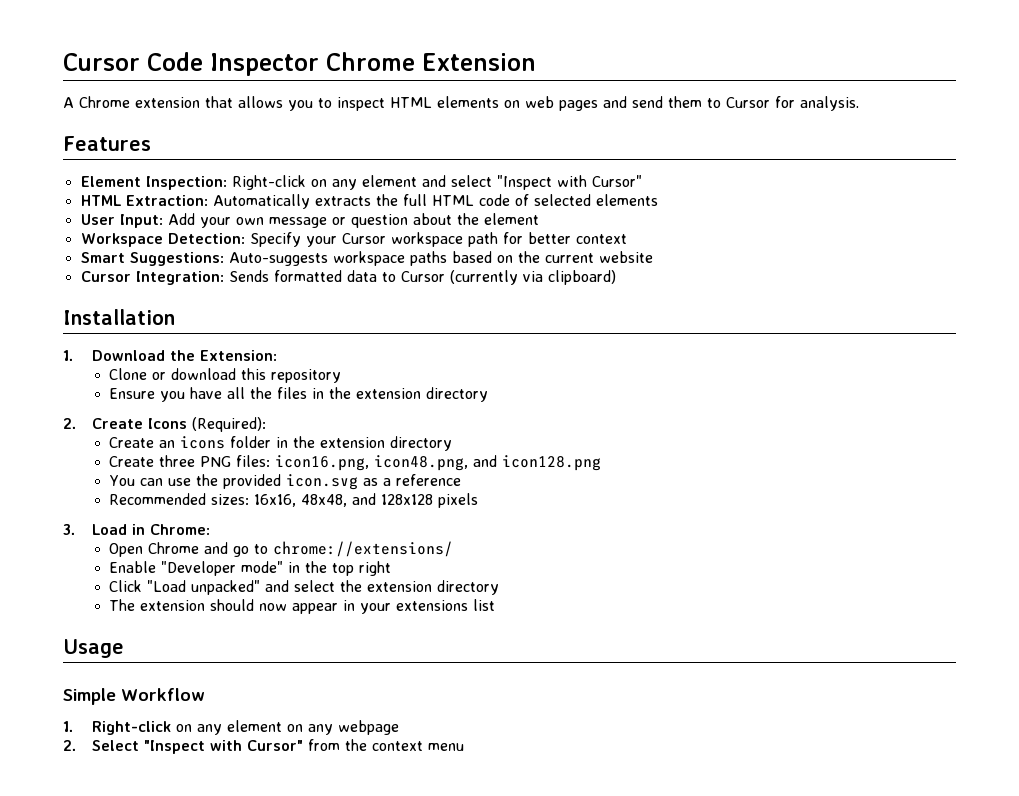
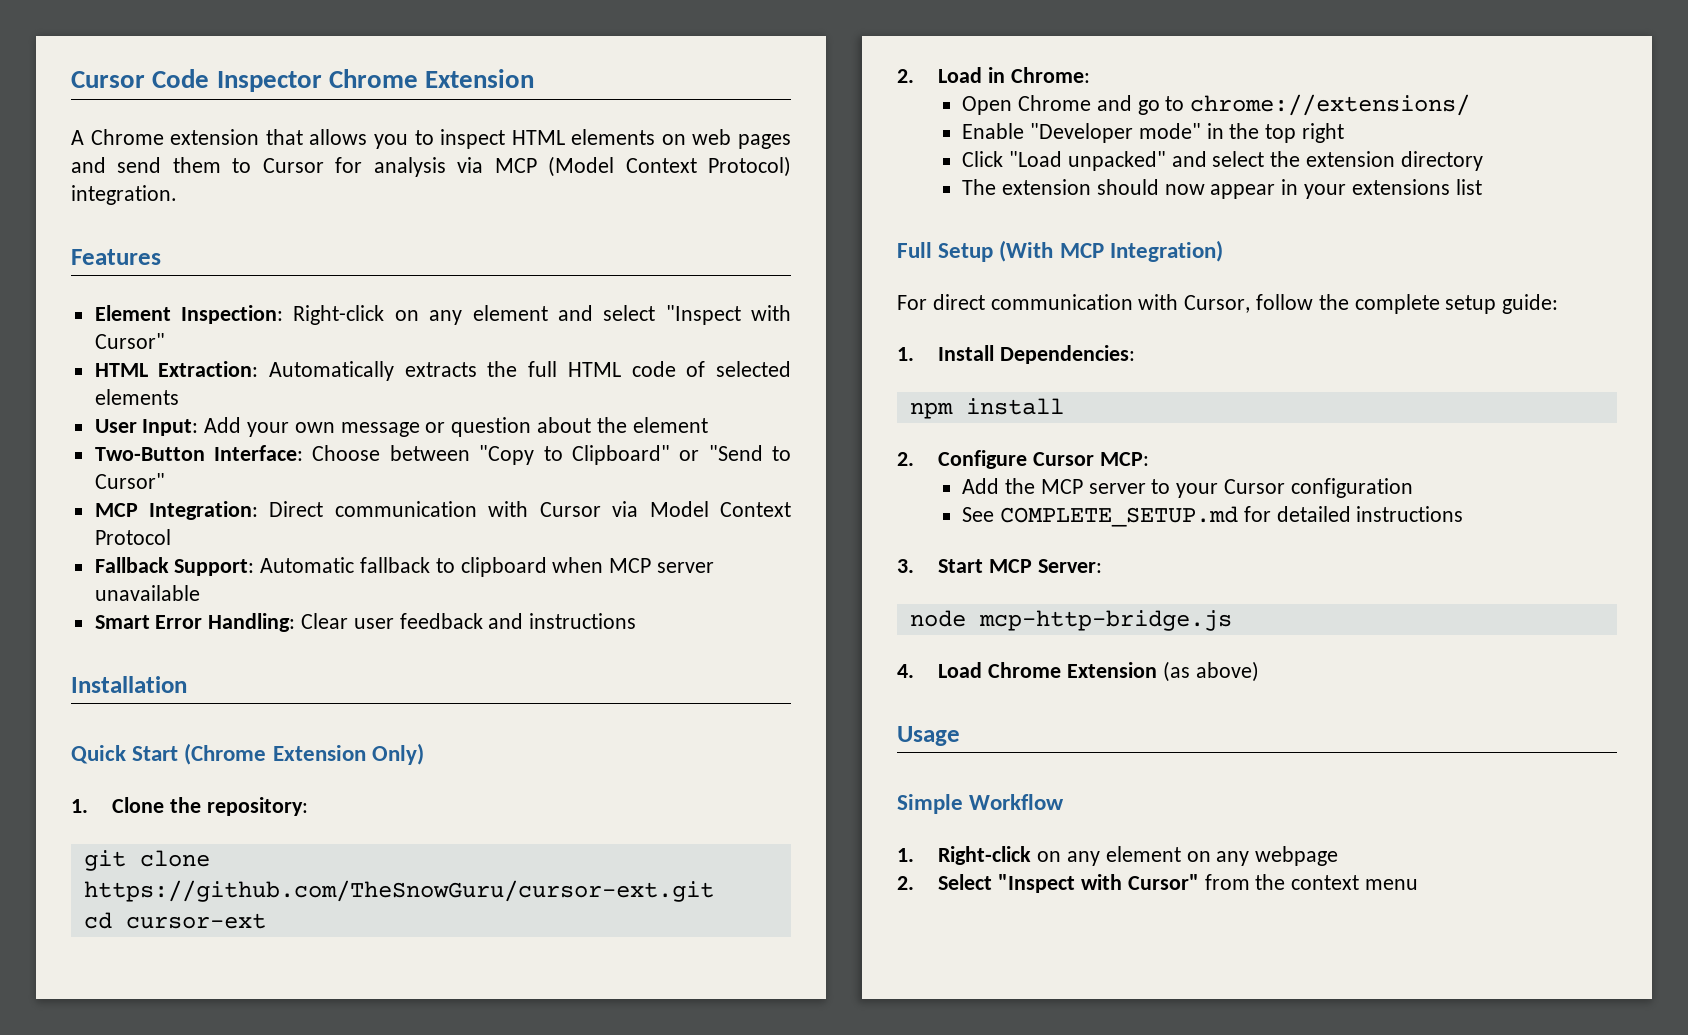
[800,96,859,111] analysis. -> [373,156,791,177] [71,185,177,205] analysis via MCP (Model Context Protocol) integration.
[80,232,627,247] [80,251,653,266] [80,270,616,285] [63,309,175,325] [63,350,277,361] [109,368,342,383] [109,387,489,402] [63,417,266,432] [109,436,453,451] [109,455,602,471] [109,474,462,490] [109,493,479,508] [63,524,75,535] Workspace Detection: Specify your Cursor workspace path for better context // Smart Suggestions: Auto-suggests workspace paths based on the current website // Cursor Integration: Sends formatted data to Cursor (currently via clipboard) // Installation // 1. Download the Extension: // Clone or download this repository // Ensure you have all the files in the extension directory // 2. Create Icons (Required): // Create an icons folder in the extension directory // Create three PNG files: icon16.png, icon48.png, and icon128.png // You can use the provided icon.svg as a reference // Recommended sizes: 16x16, 48x48, and 128x128 pixels // 3. -> [94,445,792,465] [94,473,165,489] [94,501,792,520] [94,529,171,545] [94,557,715,577] [94,585,200,601] [94,613,637,632] [71,676,187,693] [71,743,424,765] [71,797,309,816] [83,850,210,871] [83,880,714,902] [83,912,266,929] [897,69,914,83] Two-Button Interface: Choose between "Copy to Clipboard" or "Send to Cursor" // MCP Integration: Direct communication with Cursor via Model Context Protocol // Fallback Support: Automatic fallback to clipboard when MCP server unavailable // Smart Error Handling: Clear user feedback and instructions // Installation // Quick Start (Chrome Extension Only) // 1. Clone the repository: // git clone https://github.com/TheSnowGuru/cursor-ext.git // cd cursor-ext // 2.
(496, 605) none -> [897,240,1223,262] [897,294,1559,314] [897,345,1136,364] [909,398,1064,419] [897,450,1150,469] [962,478,1413,498] [962,506,1464,527] [897,559,1103,573] [909,610,1232,631] [897,661,1259,682] // Full Setup (With MCP Integration) // For direct communication with Cursor, follow the complete setup guide: // 1. Install Dependencies: // npm install // 2. Configure Cursor MCP: // Add the MCP server to your Cursor configuration // See COMPLETE_SETUP.md for detailed instructions // 3. Start MCP Server: // node mcp-http-bridge.js // 4. Load Chrome Extension (as above)

